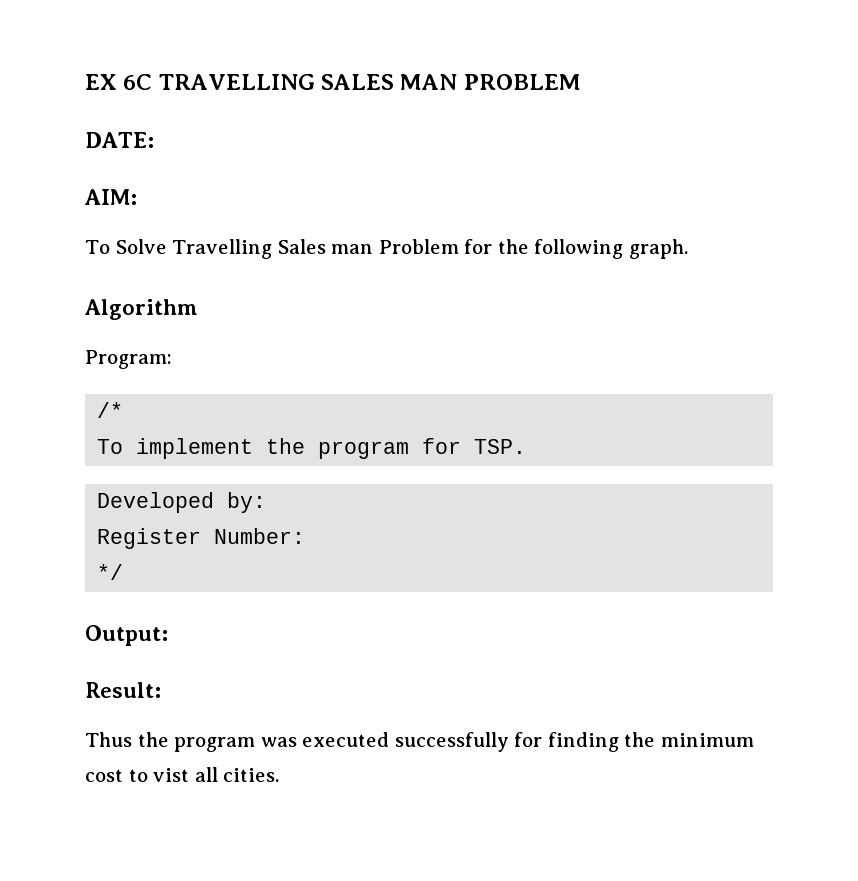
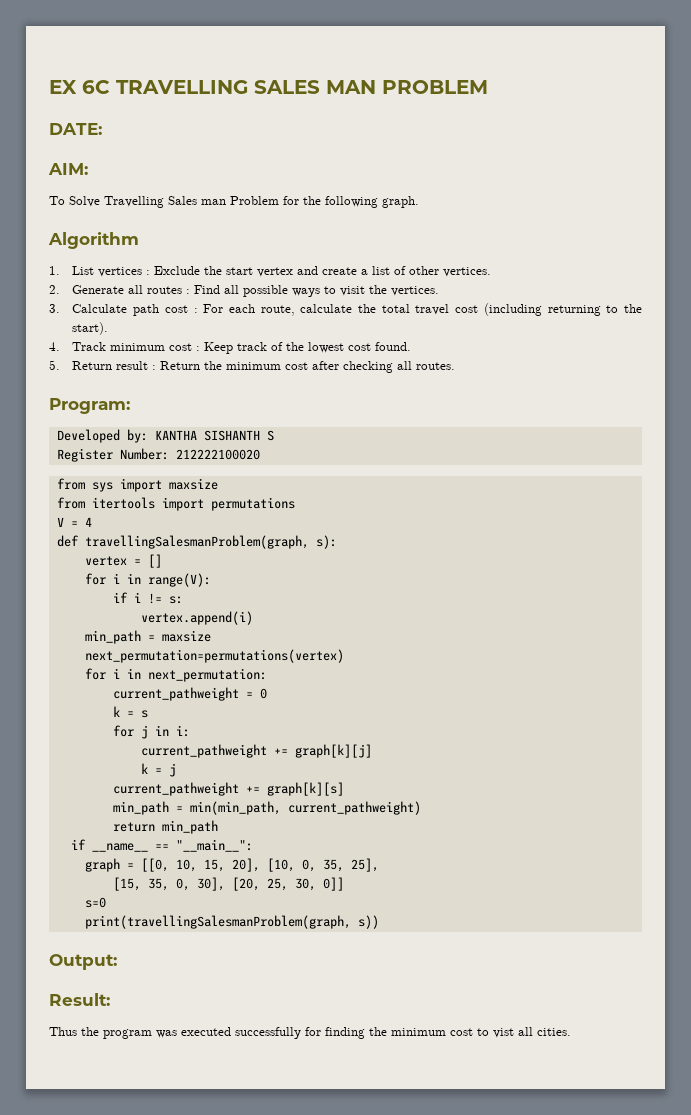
[85,350,172,369] [97,402,124,418] [97,438,527,459] Program: // /* // To implement the program for TSP. -> [49,266,492,277] [49,285,440,297] [49,303,642,316] [72,322,109,335] [49,342,412,354] [49,360,456,373] [49,398,130,414] 1. List vertices : Exclude the start vertex and create a list of other vertices. // 2. Generate all routes : Find all possible ways to visit the vertices. // 3. Calculate path cost : For each route, calculate the total travel cost (including returning to the start). // 4. Track minimum cost : Keep track of the lowest cost found. // 5. Return result : Return the minimum cost after checking all routes. // Program:
(267, 502) none -> [154,430,274,441] KANTHA SISHANTH S
[97,564,124,580] // */ -> [175,449,260,460] [56,478,218,492] [56,497,295,511] [56,517,92,527] [56,535,337,549] [84,554,162,568] [84,573,211,587] [112,592,183,604] [140,611,253,625] [84,630,211,644] [84,649,344,663] [84,668,267,682] [112,687,267,701] [112,706,148,718] [112,725,190,739] [140,744,372,758] [140,763,176,777] [112,782,344,796] [112,801,421,815] [112,820,218,834] [70,839,253,852] [84,858,379,872] [112,877,344,891] [84,897,106,908] [84,915,379,929] 212222100020 // from sys import maxsize // from itertools import permutations // V = 4 // def travellingSalesmanProblem(graph, s): // vertex = [] // for i in range(V): // if i != s: // vertex.append(i) // min_path = maxsize // next_permutation=permutations(vertex) // for i in next_permutation: // current_pathweight = 0 // k = s // for j in i: // current_pathweight += graph[k][j] // k = j // current_pathweight += graph[k][s] // min_path = min(min_path, current_pathweight) // return min_path // if __name__ == "__main__": // graph = [[0, 10, 15, 20], [10, 0, 35, 25], // [15, 35, 0, 30], [20, 25, 30, 0]] // s=0 // print(travellingSalesmanProblem(graph, s))

